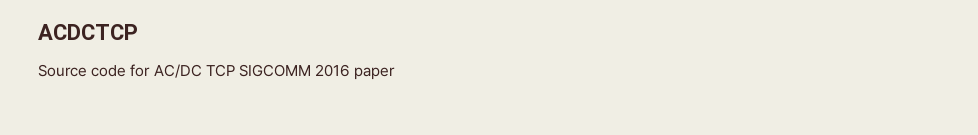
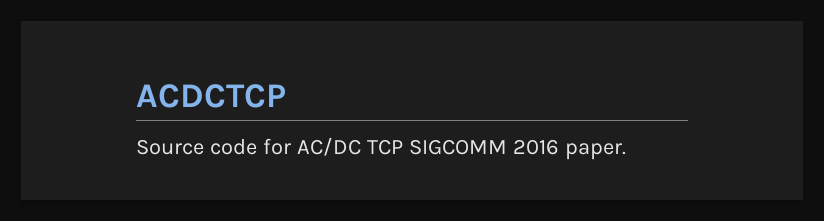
[354,67,396,80] paper -> [564,143,626,160] paper.

